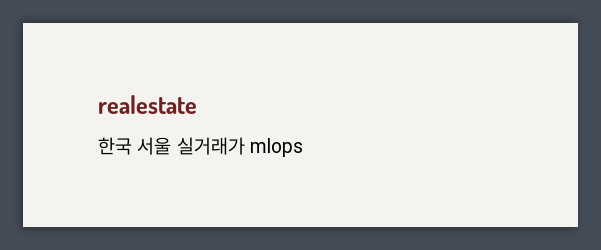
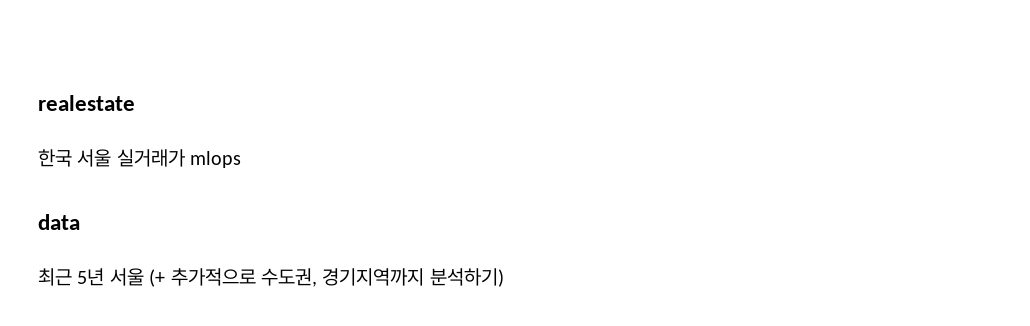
(303, 147) none -> [38,214,80,230] [38,268,504,287] // data // 최근 5년 서울 (+ 추가적으로 수도권, 경기지역까지 분석하기)

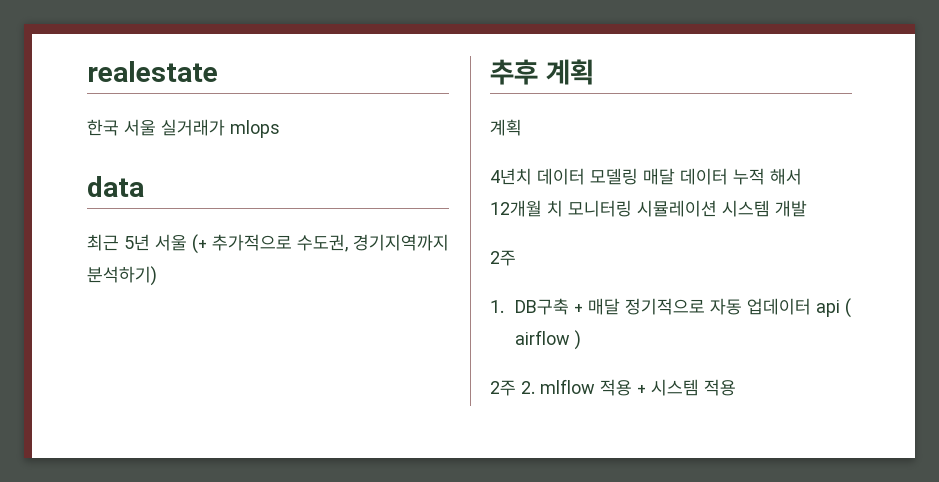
(504, 277) none -> [490,59,594,85] [490,119,522,136] [490,168,802,185] [490,200,807,217] [490,250,516,266] [490,298,852,318] [515,330,582,350] [490,379,736,396] // 추후 계획 // 계획 // 4년치 데이터 모델링 매달 데이터 누적 해서 12개월 치 모니터링 시뮬레이션 시스템 개발 // 2주 // 1. DB구축 + 매달 정기적으로 자동 업데이터 api ( airflow ) // 2주 2. mlflow 적용 + 시스템 적용

